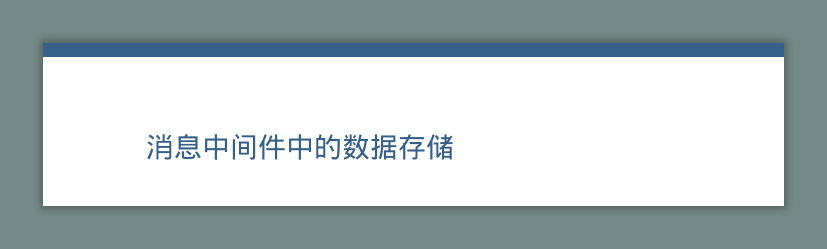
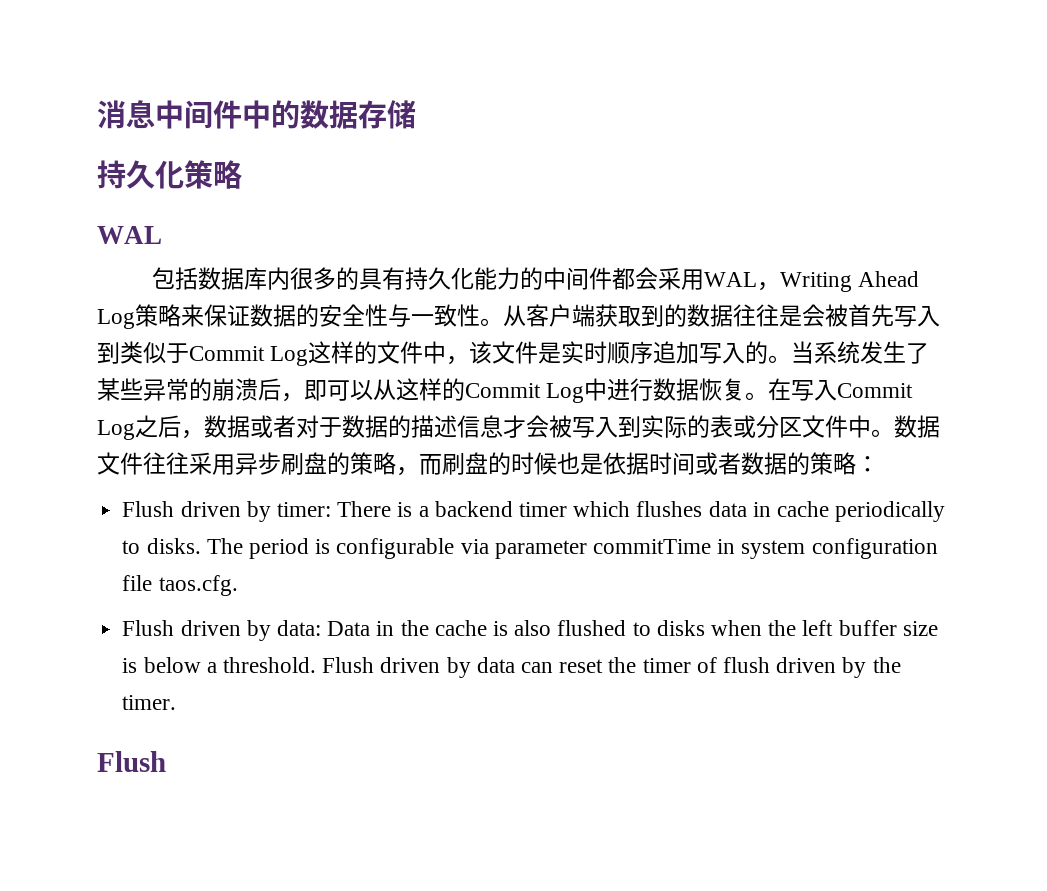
(454, 147) none -> [97,160,242,189] [97,226,162,244] [151,267,920,292] [97,304,940,329] [97,341,930,366] [97,378,914,403] [97,415,940,440] [97,452,879,476] [122,501,946,522] [122,538,938,559] [122,575,238,596] [122,620,938,641] [122,657,901,678] [122,695,177,710] [97,751,166,772] // 持久化策略 // WAL // 包括数据库内很多的具有持久化能力的中间件都会采用WAL，Writing Ahead Log策略来保证数据的安全性与一致性。从客户端获取到的数据往往是会被首先写入到类似于Commit Log这样的文件中，该文件是实时顺序追加写入的。当系统发生了某些异常的崩溃后，即可以从这样的Commit Log中进行数据恢复。在写入Commit Log之后，数据或者对于数据的描述信息才会被写入到实际的表或分区文件中。数据文件往往采用异步刷盘的策略，而刷盘的时候也是依据时间或者数据的策略： // Flush driven by timer: There is a backend timer which flushes data in cache periodically to disks. The period is configurable via parameter commitTime in system configuration file taos.cfg. // Flush driven by data: Data in the cache is also flushed to disks when the left buffer size is below a threshold. Flush driven by data can reset the timer of flush driven by the timer. // Flush

